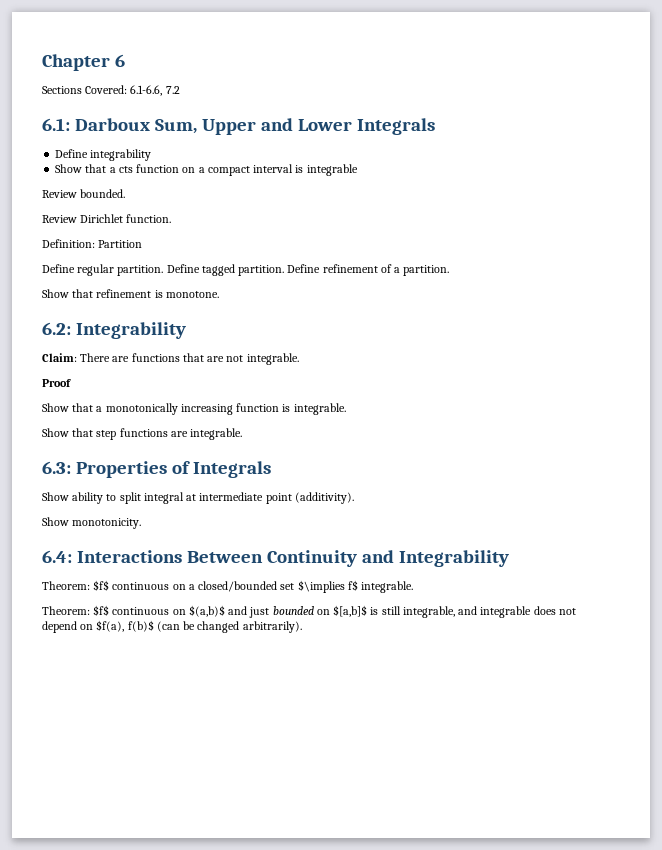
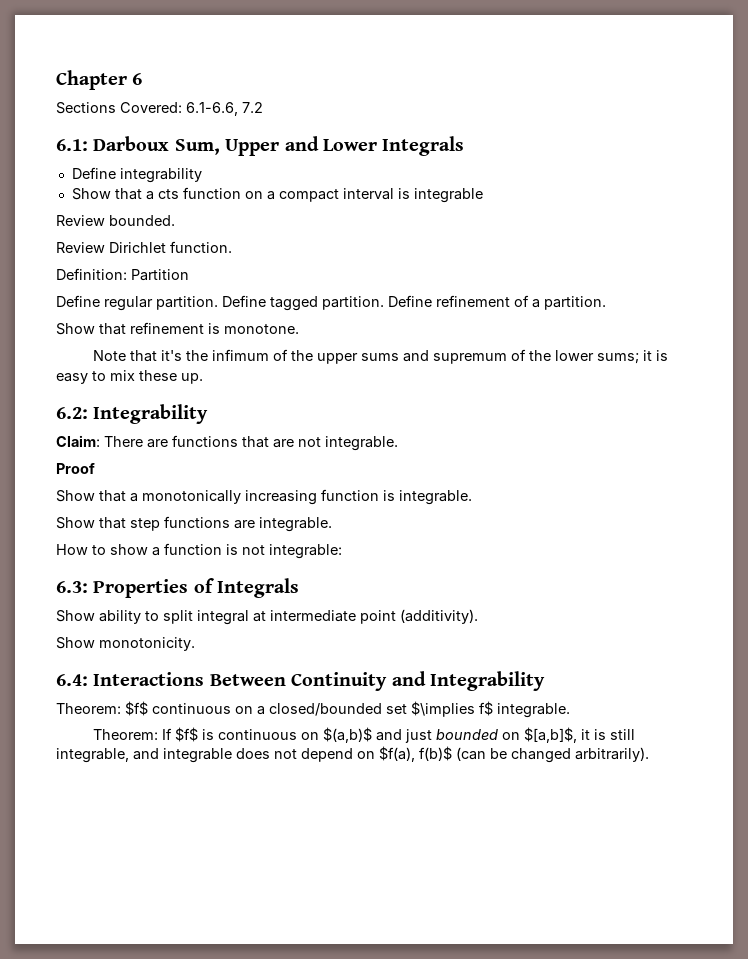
(219, 294) none -> [93,349,669,364] [56,370,203,384] // Note that it's the infimum of the upper sums and supremum of the lower sums; it is easy to mix these up.
(243, 434) none -> [56,543,342,559] // How to show a function is not integrable:
[93,605,110,616] $f$ -> [162,727,215,742] If $f$ is
[333,605,368,617] $[a,b]$ -> [524,727,591,743] $[a,b]$, it

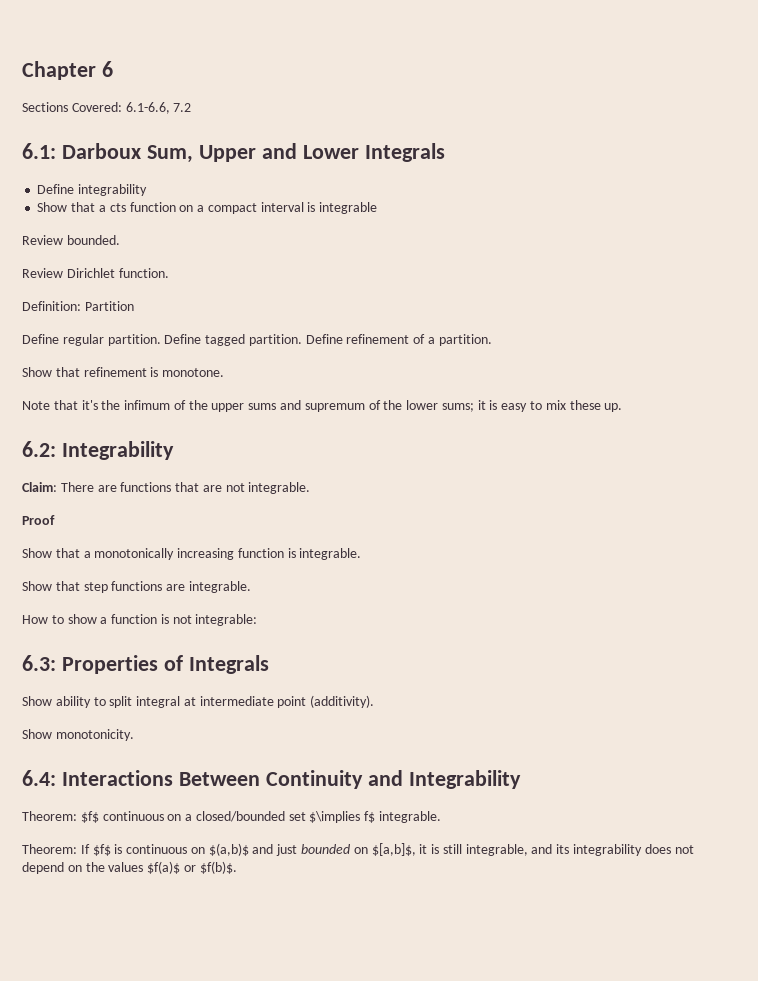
[163,748,232,763] integrable -> [556,844,643,856] its integrability
[379,746,649,763] $f(a), f(b)$ (can be changed arbitrarily). -> [85,861,237,874] the values $f(a)$ or $f(b)$.

